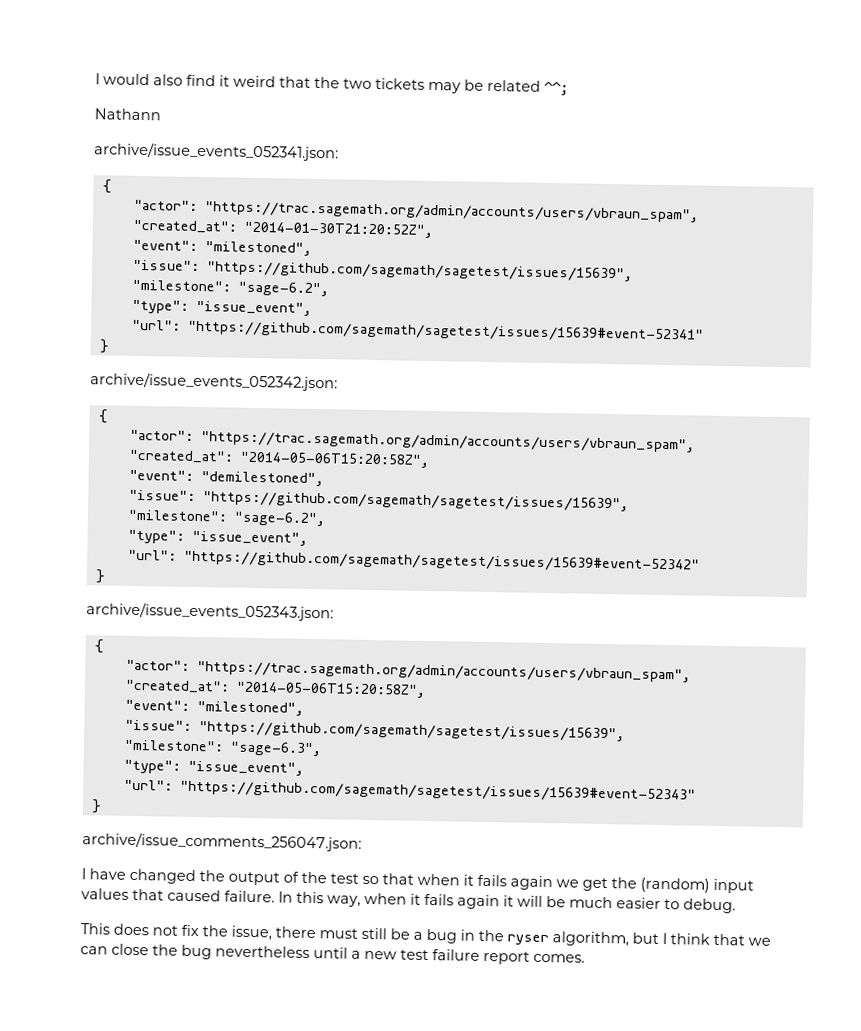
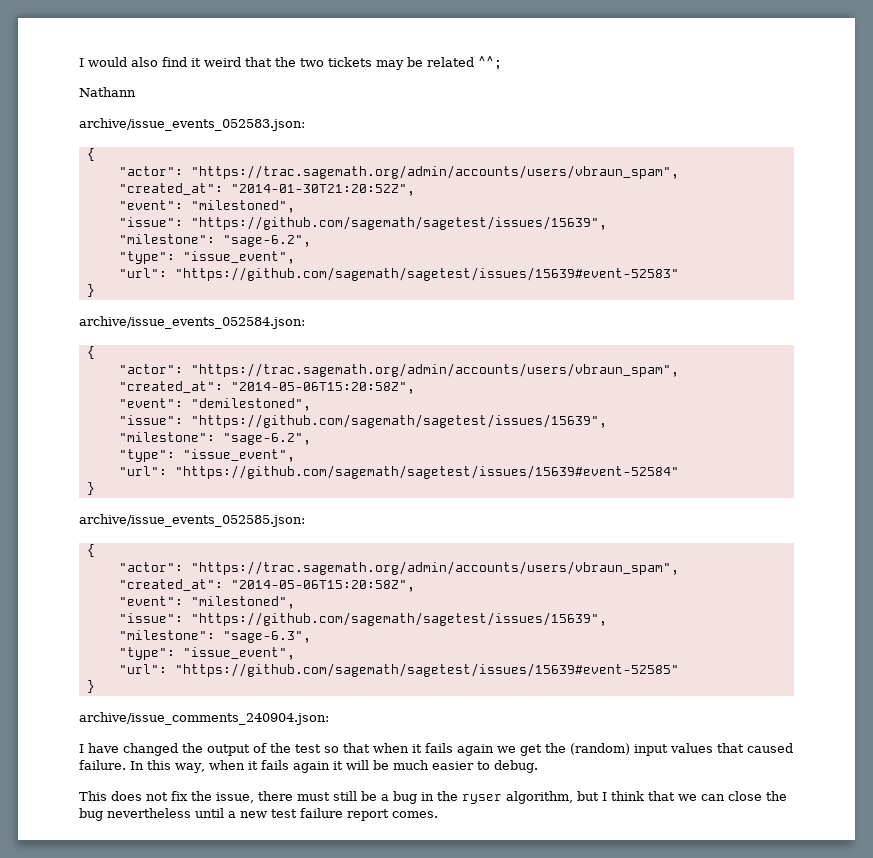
[94,142,339,162] archive/issue_events_052341.json: -> [79,118,305,131] archive/issue_events_052583.json:
[187,320,704,343] [98,339,109,354] [90,372,338,392] "https://github.com/sagemath/sagetest/issues/15639#event-52341" // } // archive/issue_events_052342.json: -> [174,267,679,281] [86,284,95,297] [79,316,305,329] "https://github.com/sagemath/sagetest/issues/15639#event-52583" // } // archive/issue_events_052584.json:
[183,550,700,573] [94,569,106,584] [86,602,334,622] "https://github.com/sagemath/sagetest/issues/15639#event-52342" // } // archive/issue_events_052343.json: -> [174,465,679,479] [86,482,95,495] [79,514,305,527] "https://github.com/sagemath/sagetest/issues/15639#event-52584" // } // archive/issue_events_052585.json:
[179,780,696,803] [90,799,102,814] [82,832,362,852] "https://github.com/sagemath/sagetest/issues/15639#event-52343" // } // archive/issue_comments_256047.json: -> [174,663,679,677] [86,680,95,693] [79,712,329,725] "https://github.com/sagemath/sagetest/issues/15639#event-52585" // } // archive/issue_comments_240904.json:

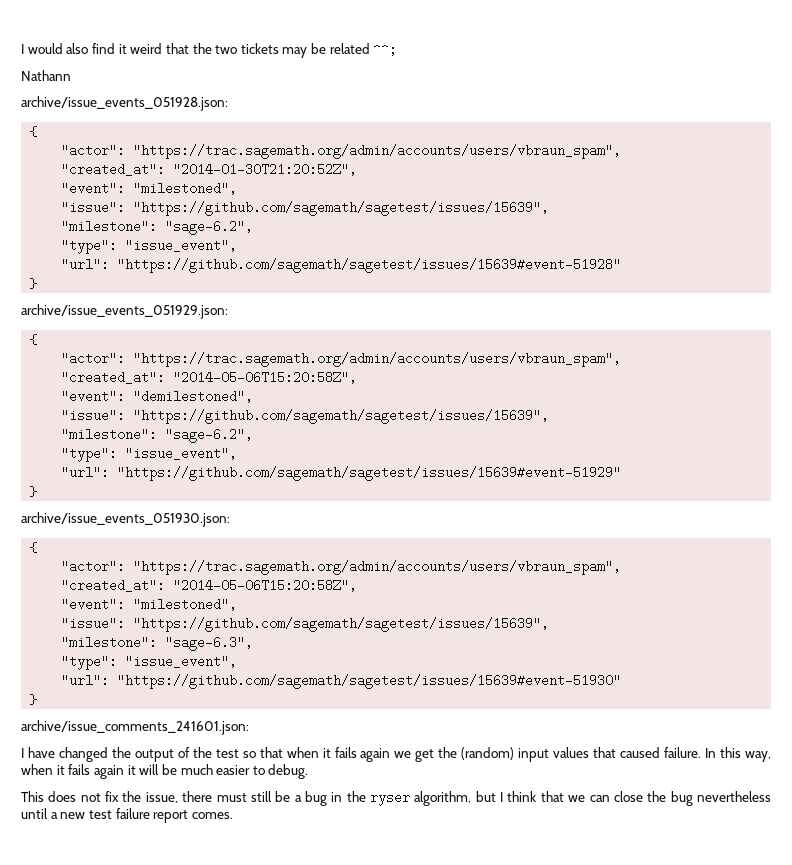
[79,118,305,131] archive/issue_events_052583.json: -> [21,96,228,111] archive/issue_events_051928.json:
[174,267,679,281] [86,284,95,297] [79,316,305,329] "https://github.com/sagemath/sagetest/issues/15639#event-52583" // } // archive/issue_events_052584.json: -> [117,258,622,273] [29,278,38,289] [21,304,228,319] "https://github.com/sagemath/sagetest/issues/15639#event-51928" // } // archive/issue_events_051929.json:
[174,465,679,479] [86,482,95,495] [79,514,305,527] "https://github.com/sagemath/sagetest/issues/15639#event-52584" // } // archive/issue_events_052585.json: -> [117,466,622,481] [29,486,38,497] [21,512,230,527] "https://github.com/sagemath/sagetest/issues/15639#event-51929" // } // archive/issue_events_051930.json:
[174,663,679,677] [86,680,95,693] [79,712,329,725] "https://github.com/sagemath/sagetest/issues/15639#event-52585" // } // archive/issue_comments_240904.json: -> [117,674,622,689] [29,694,38,705] [21,720,249,735] "https://github.com/sagemath/sagetest/issues/15639#event-51930" // } // archive/issue_comments_241601.json:

